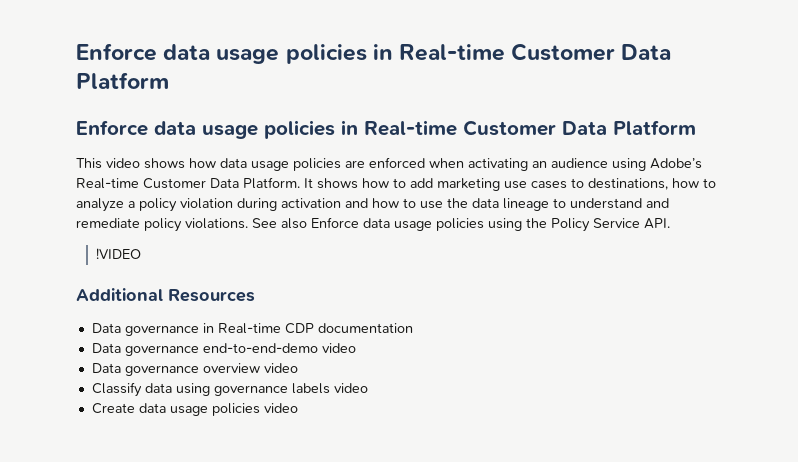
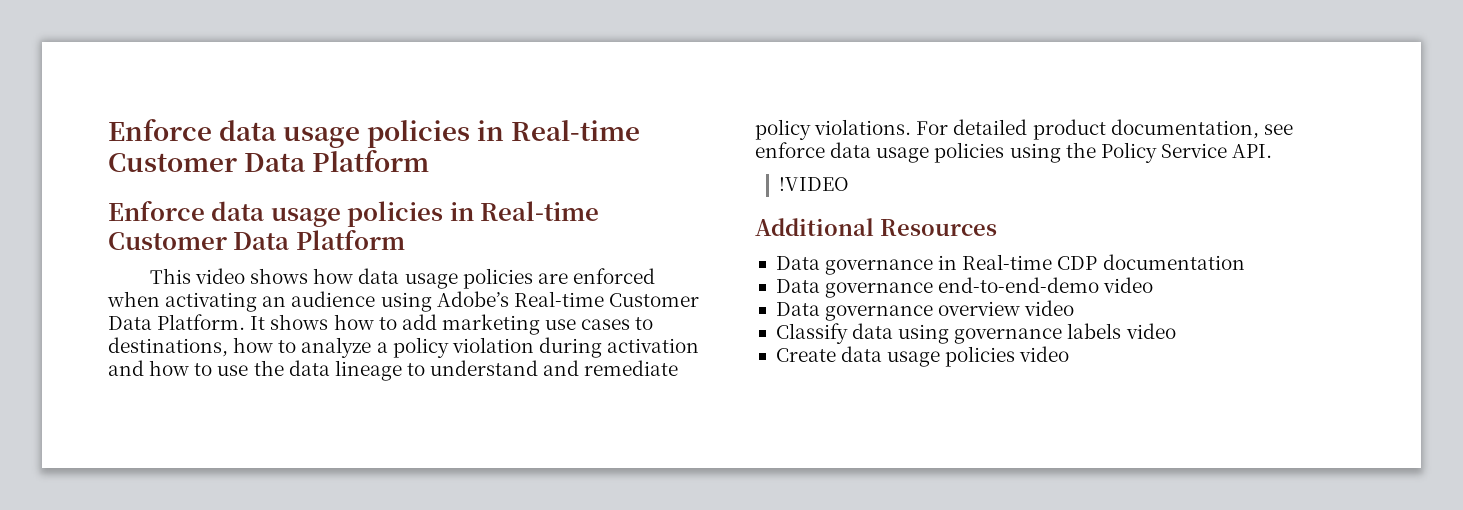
[252,217,359,229] See also Enforce -> [916,119,1293,140] [755,142,825,158] For detailed product documentation, see enforce

